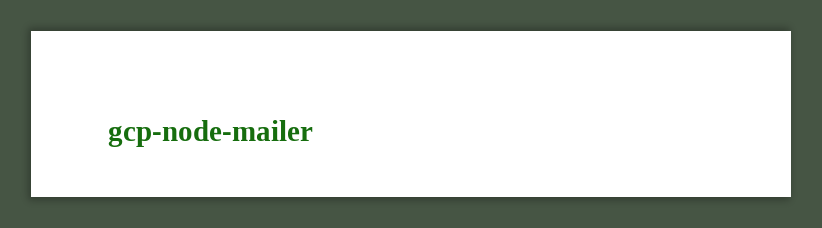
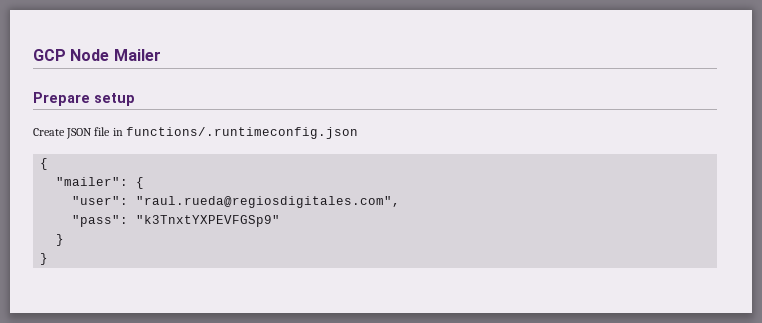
[108,120,313,147] gcp-node-mailer -> [33,49,161,61] [33,92,135,106] [33,127,358,139] [40,158,49,170] [56,177,145,189] [72,196,401,208] [72,215,281,227] [56,234,65,246] [40,253,49,265] GCP Node Mailer // Prepare setup // Create JSON file in functions/.runtimeconfig.json // { // "mailer": { // "user": "raul.rueda@regiosdigitales.com", // "pass": "k3TnxtYXPEVFGSp9" // } // }

